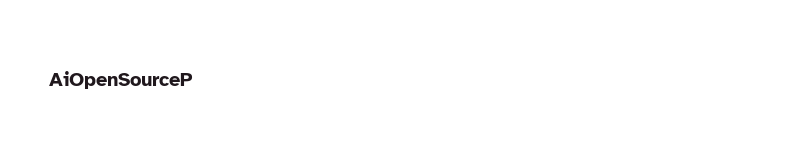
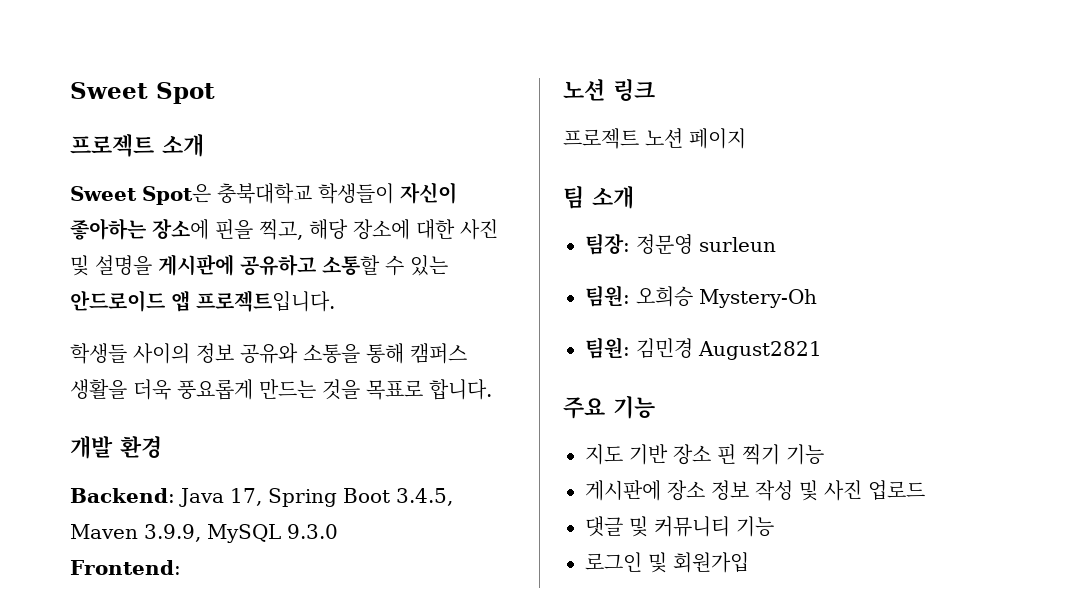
[49,71,193,89] AiOpenSourceP -> [70,82,215,104] [70,134,204,157] [70,182,457,205] [70,218,498,240] [70,254,448,276] [70,290,335,312] [70,343,467,364] [70,379,492,400] [70,436,162,459] [70,488,453,507] [70,524,338,543] [70,560,181,575] [563,79,655,101] [563,128,746,149] [563,185,634,209] [585,233,776,255] [585,285,817,308] [585,337,822,360] [563,395,655,419] [585,444,824,465] [585,480,925,501] [585,516,774,537] [585,552,749,573] Sweet Spot // 프로젝트 소개 // Sweet Spot은 충북대학교 학생들이 자신이 좋아하는 장소에 핀을 찍고, 해당 장소에 대한 사진 및 설명을 게시판에 공유하고 소통할 수 있는 안드로이드 앱 프로젝트입니다. // 학생들 사이의 정보 공유와 소통을 통해 캠퍼스 생활을 더욱 풍요롭게 만드는 것을 목표로 합니다. // 개발 환경 // Backend: Java 17, Spring Boot 3.4.5, Maven 3.9.9, MySQL 9.3.0 // Frontend: // 노션 링크 // 프로젝트 노션 페이지 // 팀 소개 // 팀장: 정문영 surleun // 팀원: 오희승 Mystery-Oh // 팀원: 김민경 August2821 // 주요 기능 // 지도 기반 장소 핀 찍기 기능 // 게시판에 장소 정보 작성 및 사진 업로드 // 댓글 및 커뮤니티 기능 // 로그인 및 회원가입

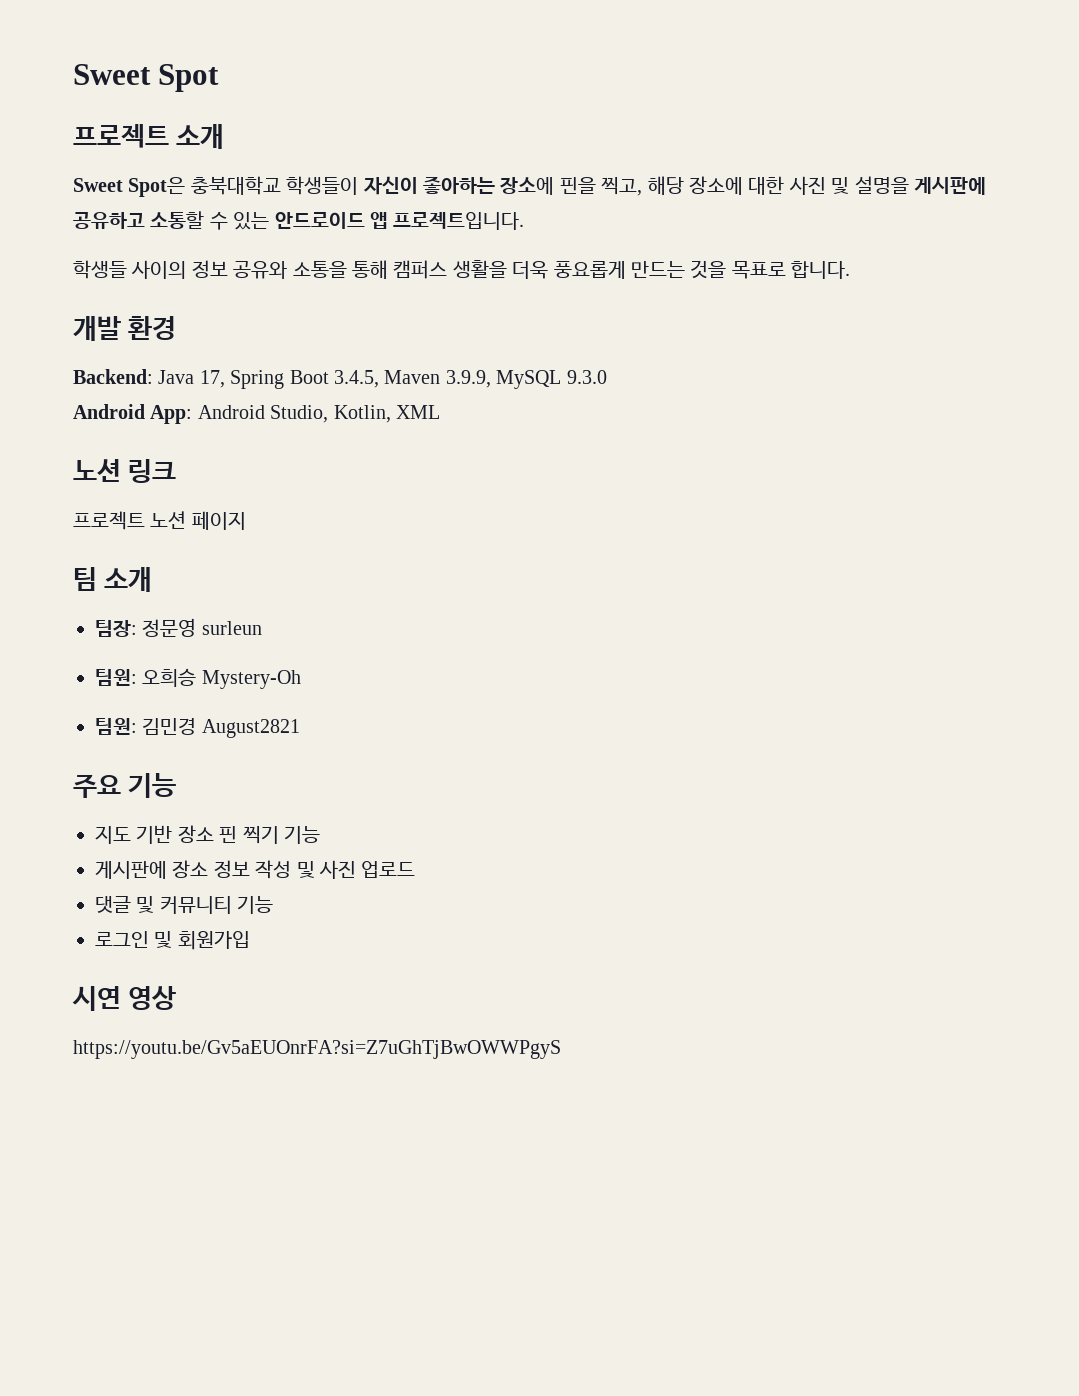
[70,560,181,575] Frontend: -> [73,404,440,424] Android App: Android Studio, Kotlin, XML
(749, 562) none -> [72,986,177,1011] [73,1040,561,1059] // 시연 영상 // https://youtu.be/Gv5aEUOnrFA?si=Z7uGhTjBwOWWPgyS

